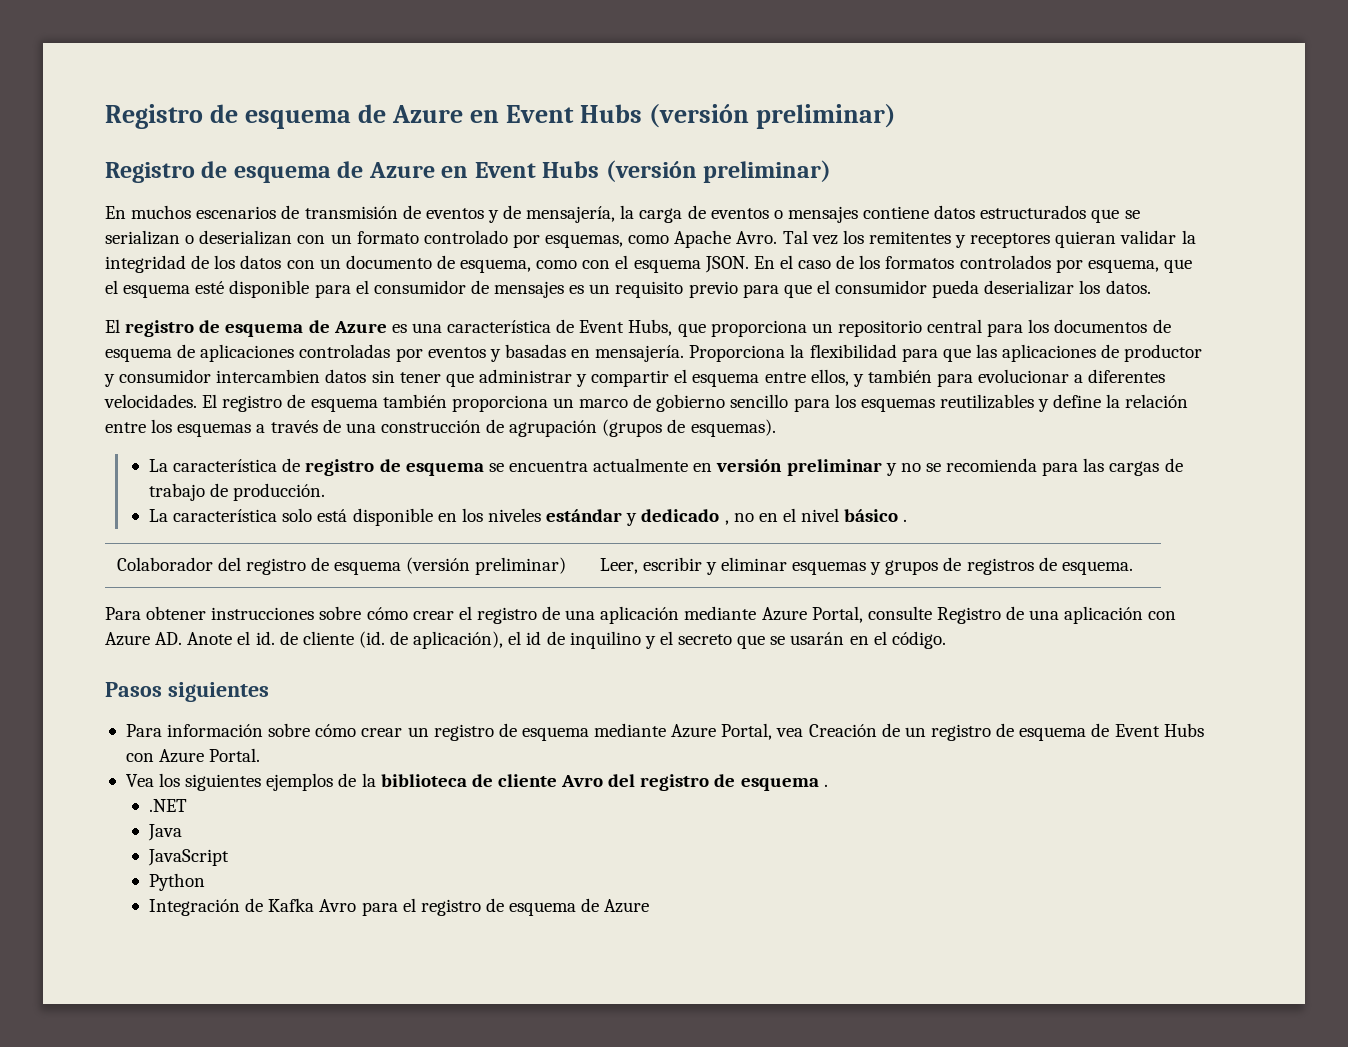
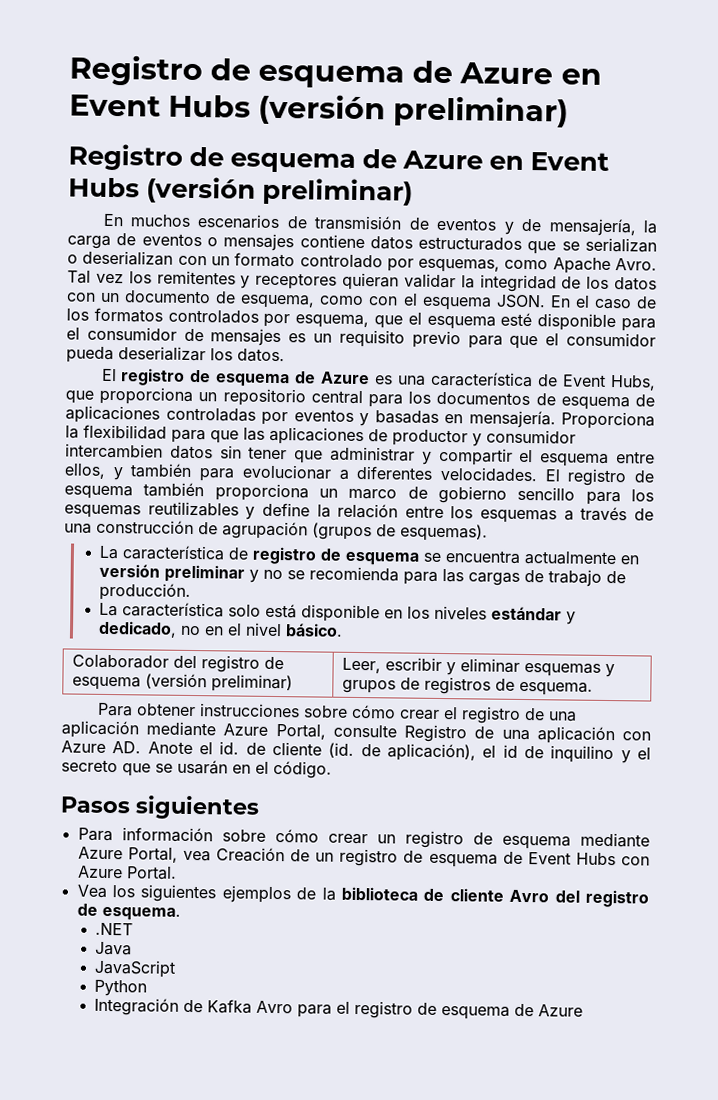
[641,509,729,525] dedicado , -> [98,620,178,638] dedicado,
[844,509,908,522] básico . -> [285,623,344,637] básico.
[740,778,828,791] esquema . -> [101,906,181,921] esquema.

